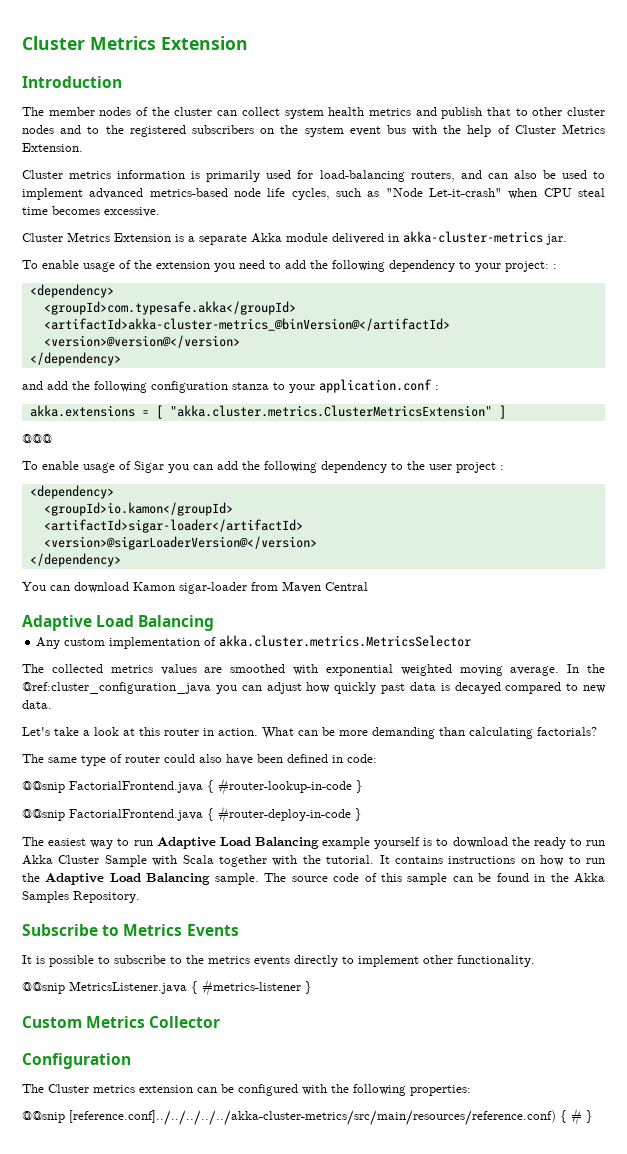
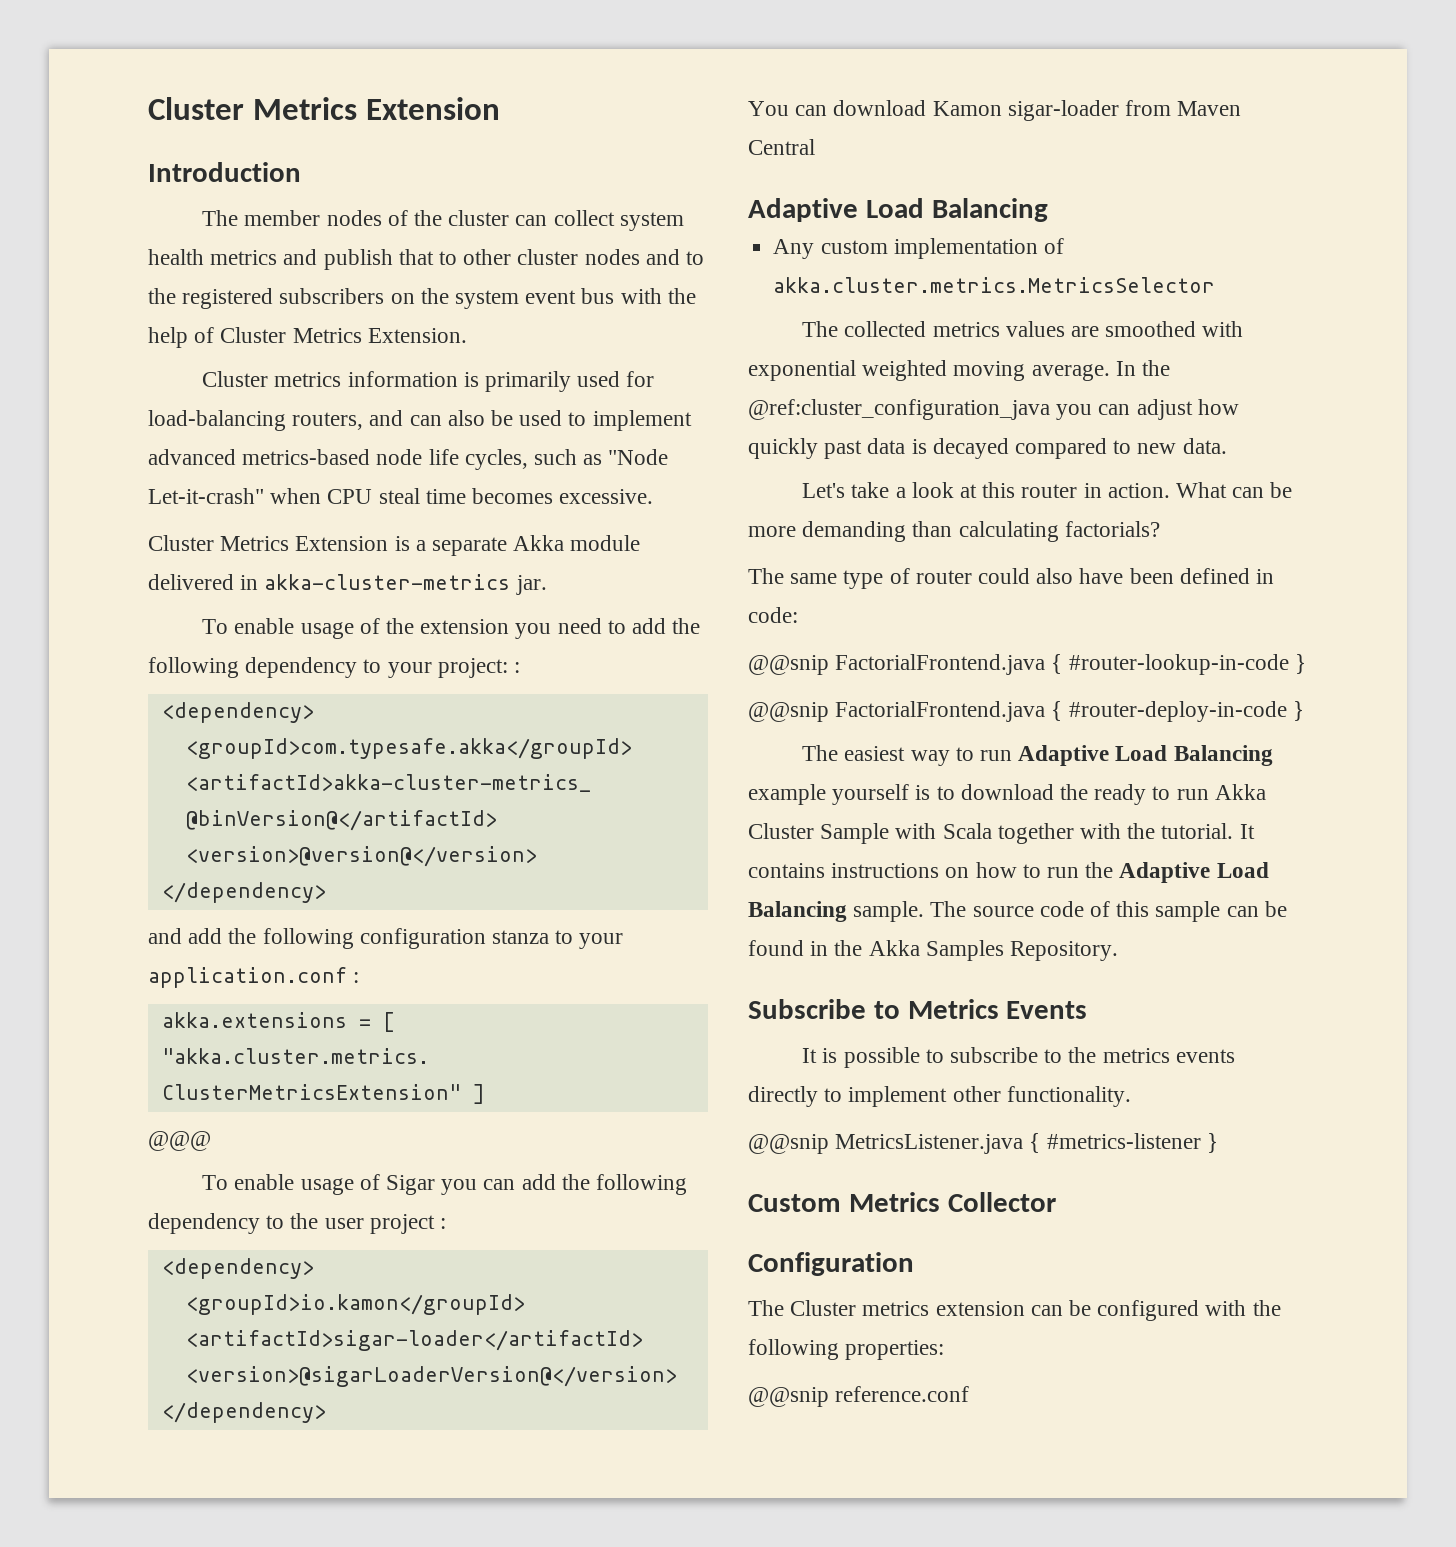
[69,1108,593,1126] [reference.conf]../../../../../akka-cluster-metrics/src/main/resources/reference.conf) { # } -> [835,1386,970,1402] reference.conf

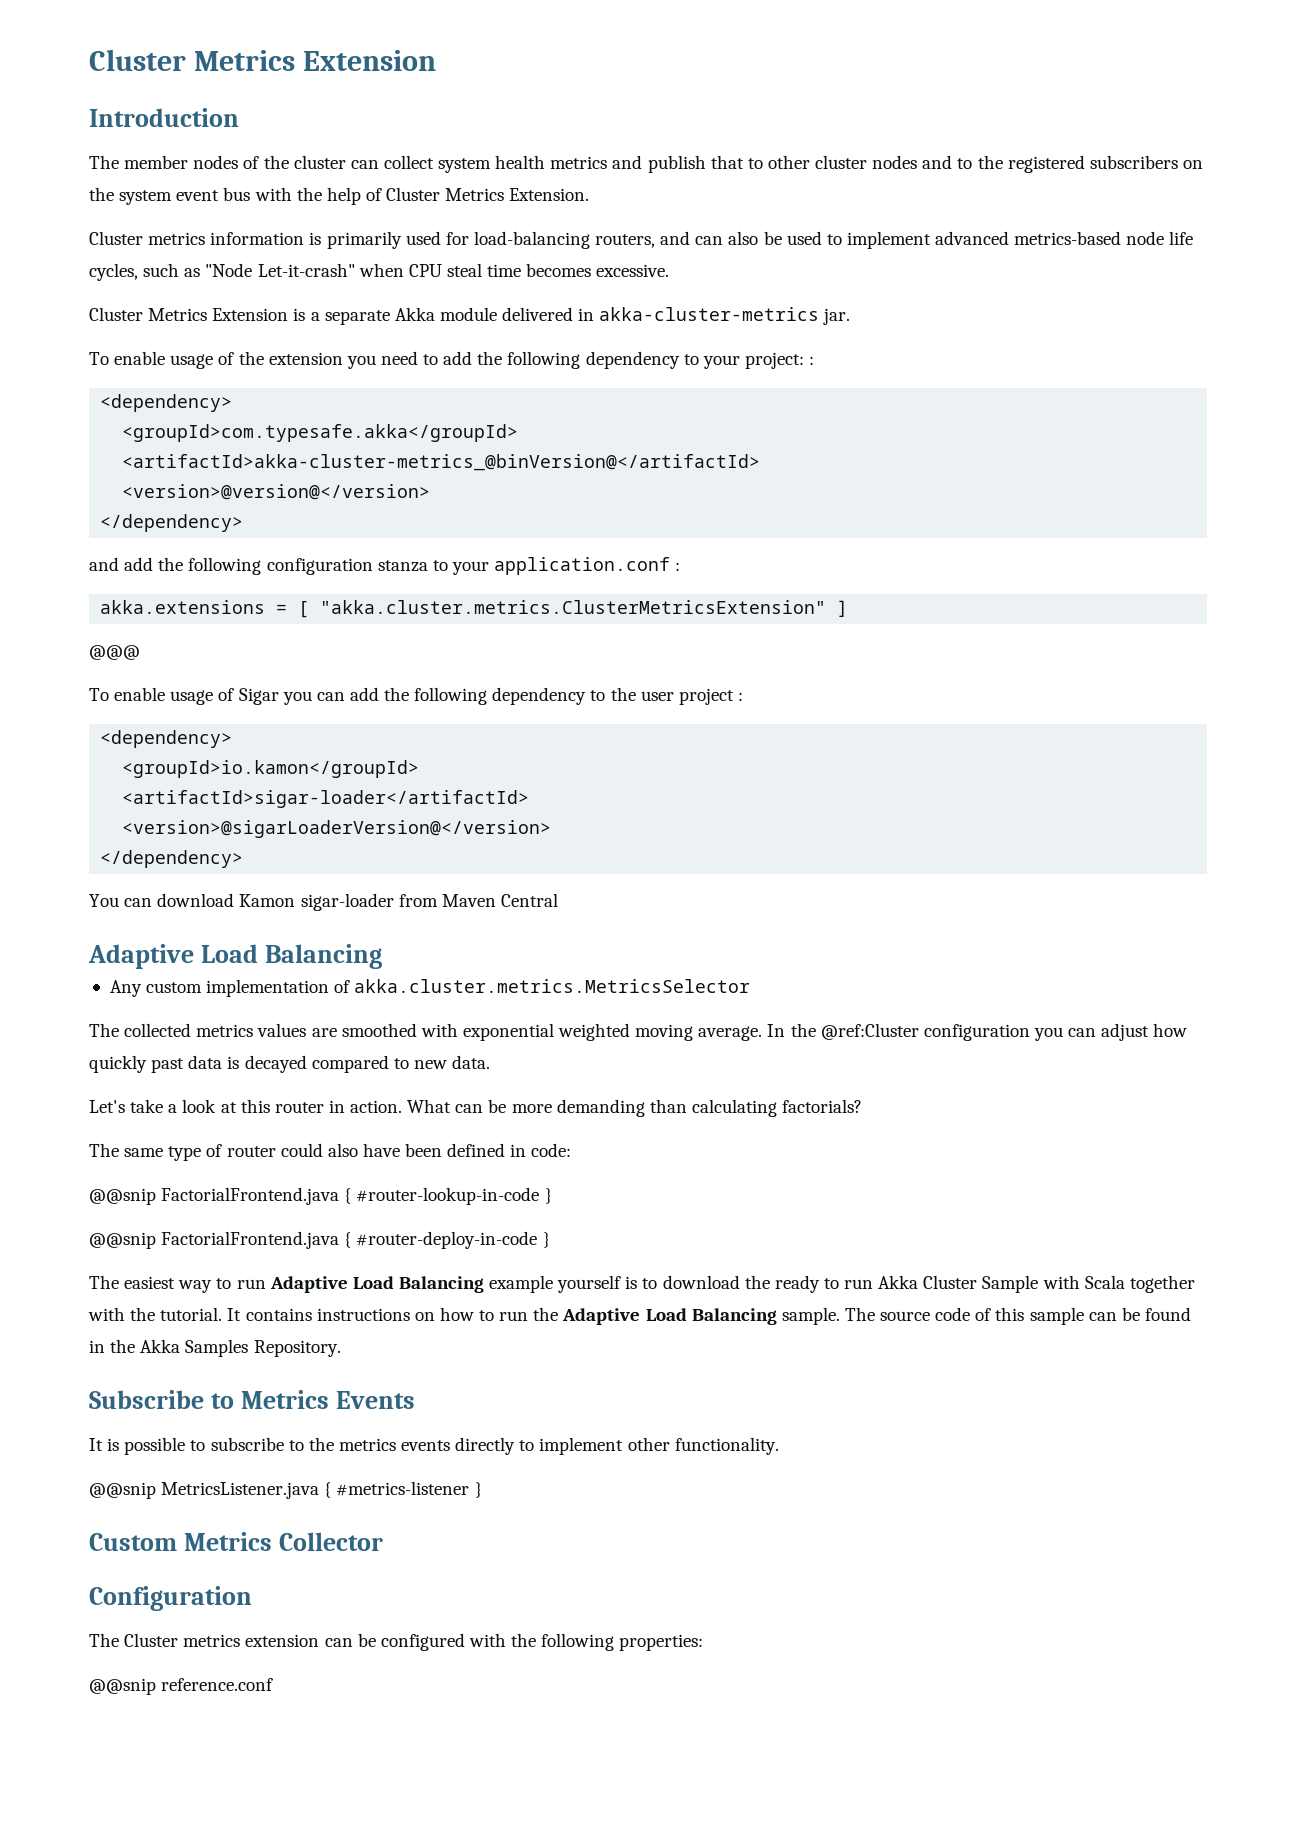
[748,399,1050,420] @ref:cluster_configuration_java -> [820,1023,1030,1041] @ref:Cluster configuration

